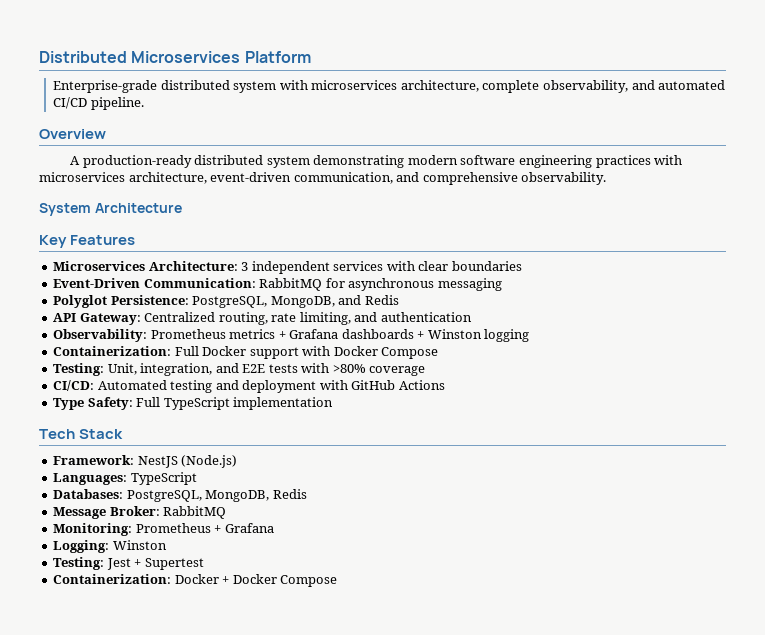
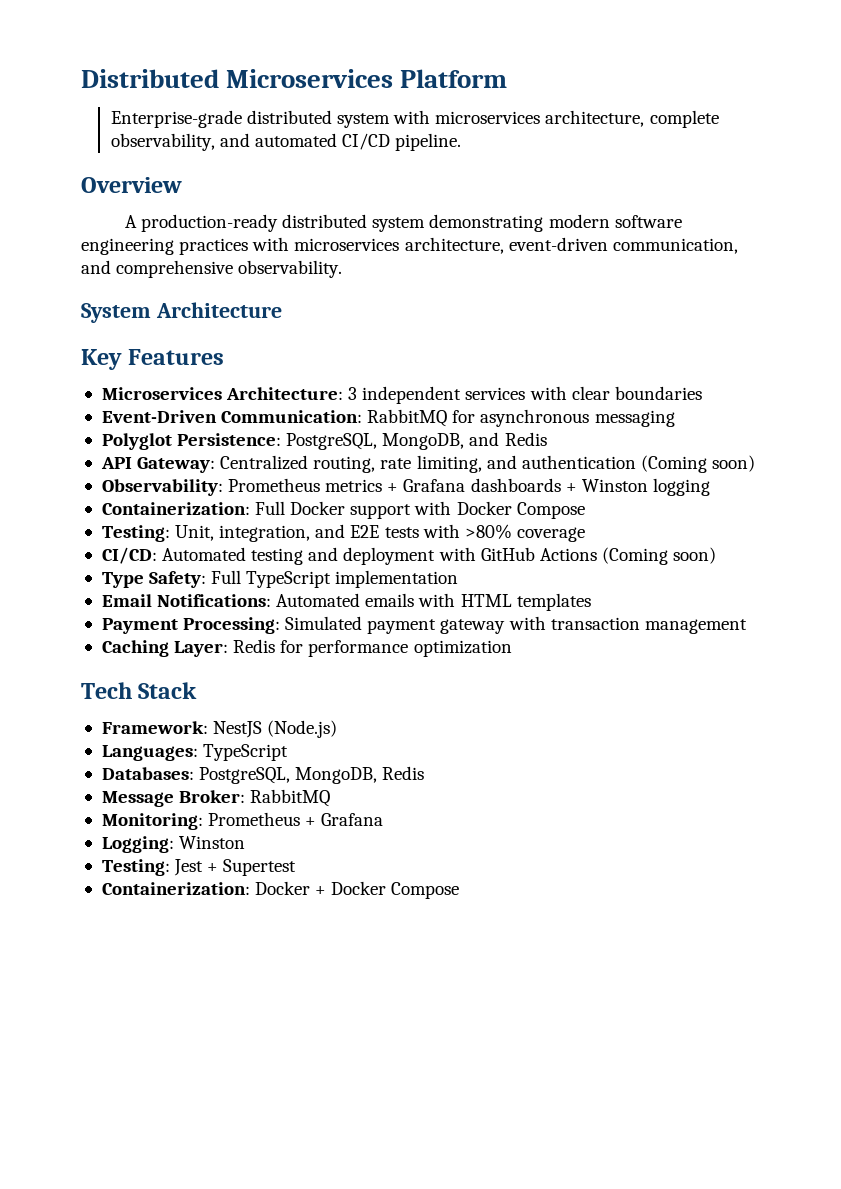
(472, 317) none -> [640,455,756,473] (Coming soon)
(445, 385) none -> [601,547,717,565] (Coming soon)
(334, 403) none -> [101,593,591,611] [101,616,747,634] [101,639,512,657] // Email Notifications: Automated emails with HTML templates // Payment Processing: Simulated payment gateway with transaction management // Caching Layer: Redis for performance optimization

